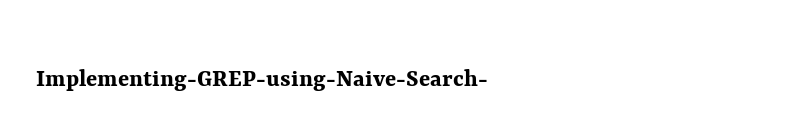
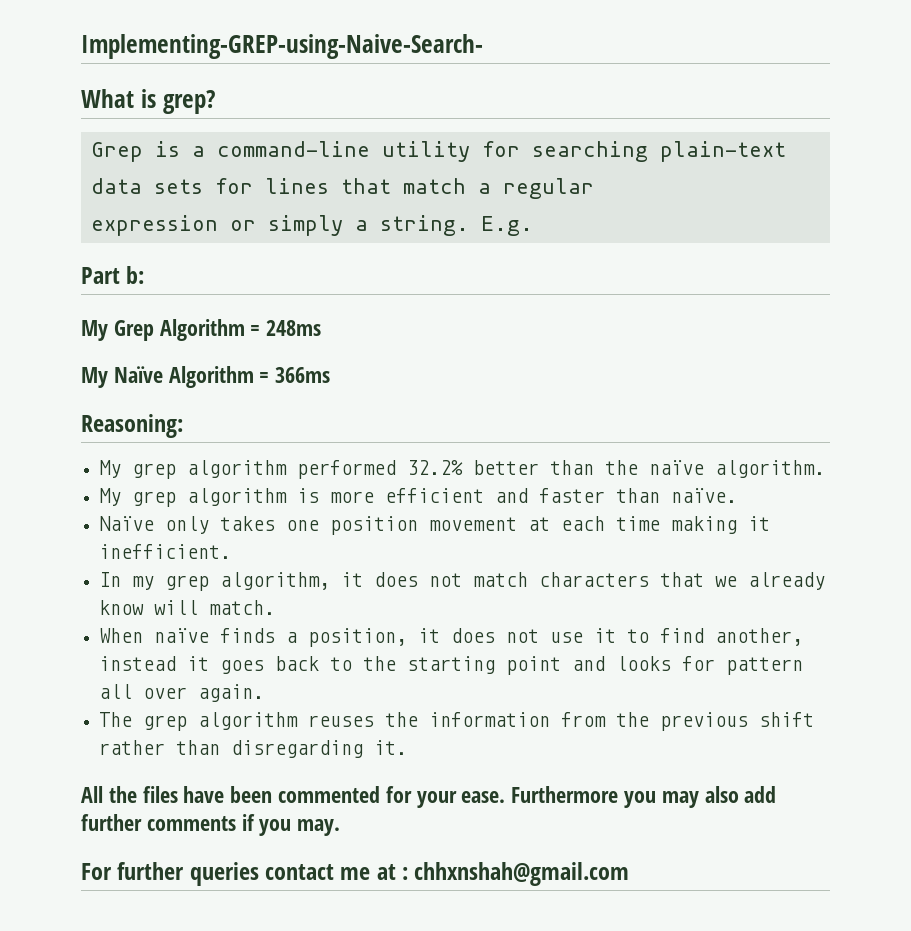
(488, 80) none -> [81,89,216,114] [90,141,786,162] [90,178,594,199] [90,215,533,236] [81,266,145,284] [81,319,322,341] [81,366,331,388] [81,414,183,438] [99,460,826,479] [99,488,738,507] [99,516,771,535] [99,544,232,559] [99,572,826,591] [99,600,276,615] [99,628,804,647] [99,656,804,675] [99,684,265,702] [99,712,815,731] [99,740,408,758] [81,786,777,808] [81,814,341,836] [81,862,630,886] // What is grep? // Grep is a command-line utility for searching plain-text data sets for lines that match a regular // expression or simply a string. E.g. // Part b: // My Grep Algorithm = 248ms // My Naïve Algorithm = 366ms // Reasoning: // My grep algorithm performed 32.2% better than the naïve algorithm. // My grep algorithm is more efficient and faster than naïve. // Naïve only takes one position movement at each time making it inefficient. // In my grep algorithm, it does not match characters that we already know will match. // When naïve finds a position, it does not use it to find another, instead it goes back to the starting point and looks for pattern all over again. // The grep algorithm reuses the information from the previous shift rather than disregarding it. // All the files have been commented for your ease. Furthermore you may also add further comments if you may. // For further queries contact me at : chhxnshah@gmail.com

